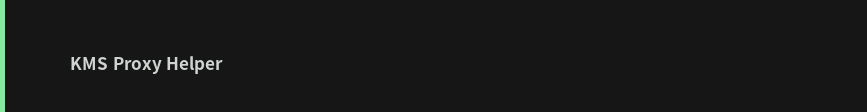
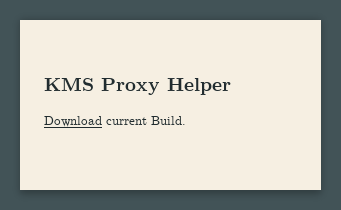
(224, 65) none -> [44,116,186,127] // Download current Build.

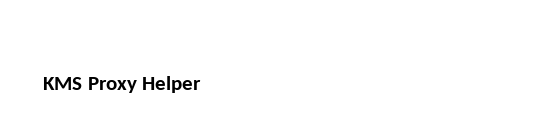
[44,116,186,127] // Download current Build. -> (202, 84) none

